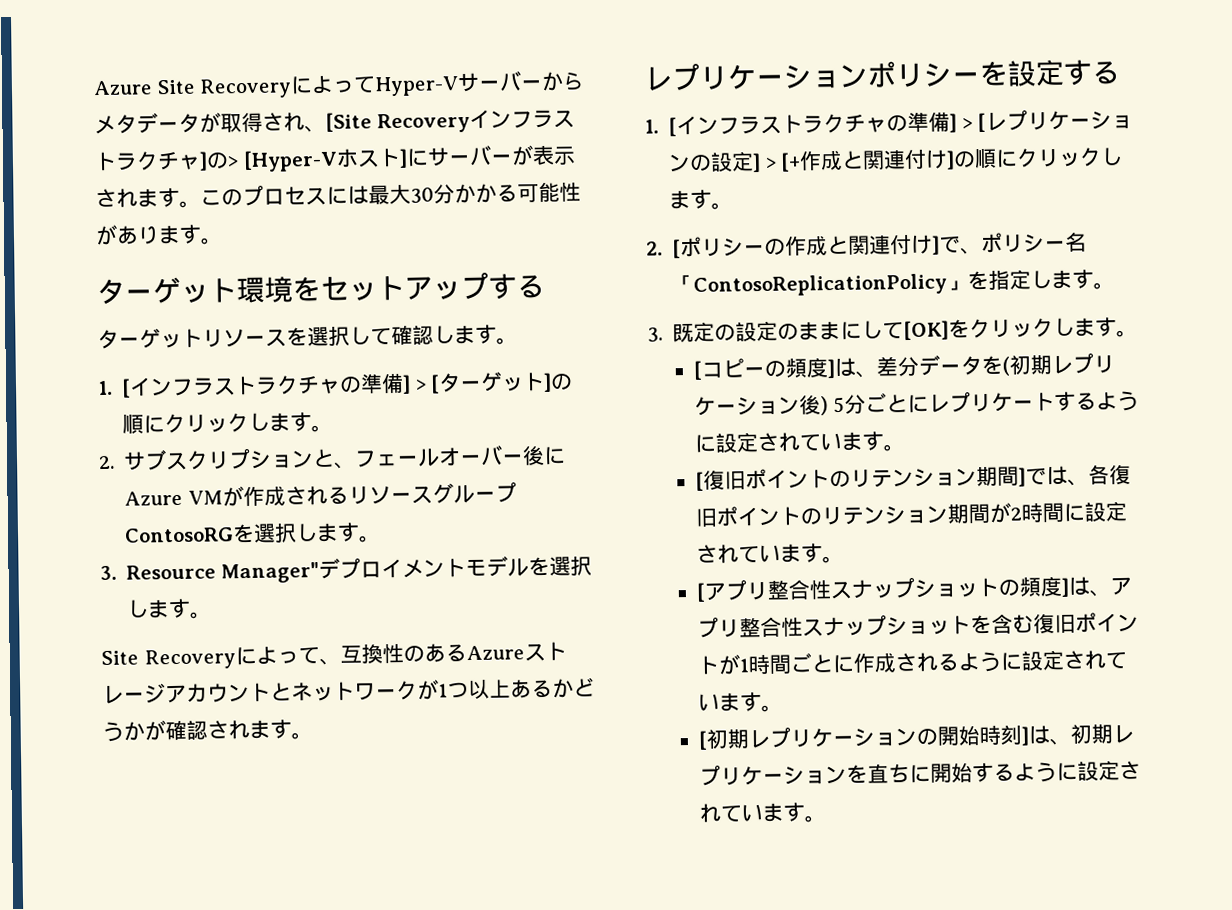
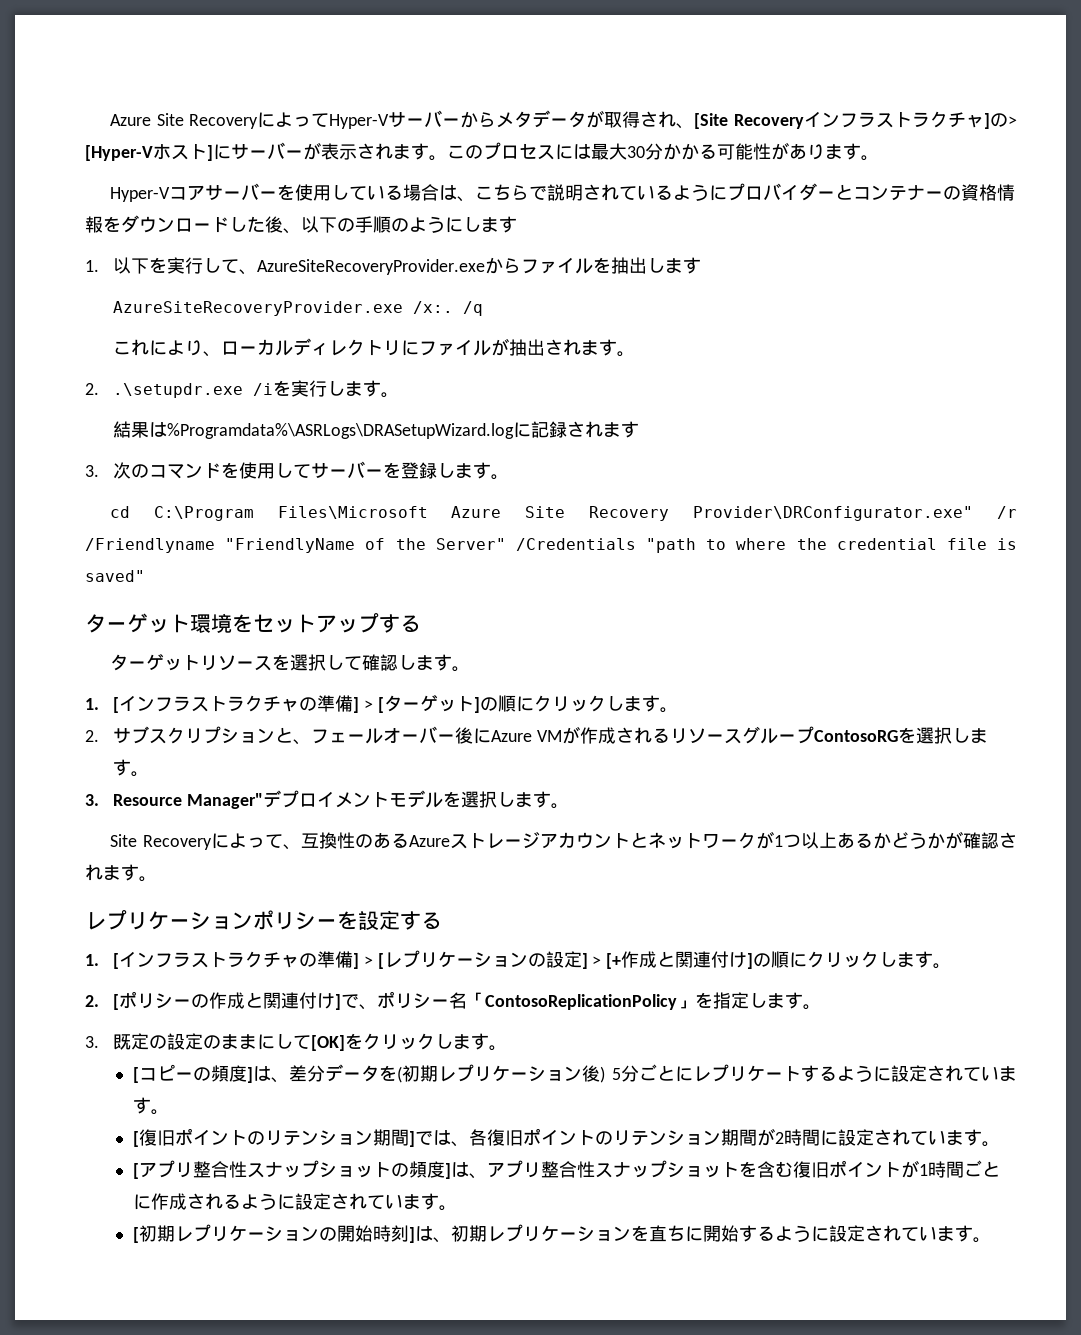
(223, 241) none -> [109,183,1015,202] [85,215,517,234] [85,257,701,275] [112,301,483,316] [112,338,635,357] [85,380,399,398] [112,421,639,439] [85,461,509,480] [109,506,1017,521] [85,538,1017,553] [85,570,145,582] // Hyper-Vコアサーバーを使用している場合は、こちらで説明されているようにプロバイダーとコンテナーの資格情報をダウンロードした後、以下の手順のようにします // 1.以下を実行して、AzureSiteRecoveryProvider.exeからファイルを抽出します // AzureSiteRecoveryProvider.exe /x:. /q // これにより、ローカルディレクトリにファイルが抽出されます。 // 2. .\setupdr.exe /iを実行します。 // 結果は%Programdata%\ASRLogs\DRASetupWizard.logに記録されます // 3.次のコマンドを使用してサーバーを登録します。 // cd C:\Program Files\Microsoft Azure Site Recovery Provider\DRConfigurator.exe" /r /Friendlyname "FriendlyName of the Server" /Credentials "path to where the credential file is saved"

